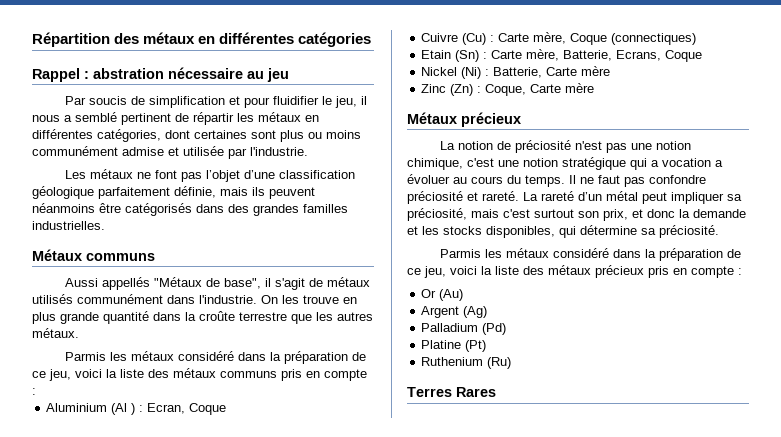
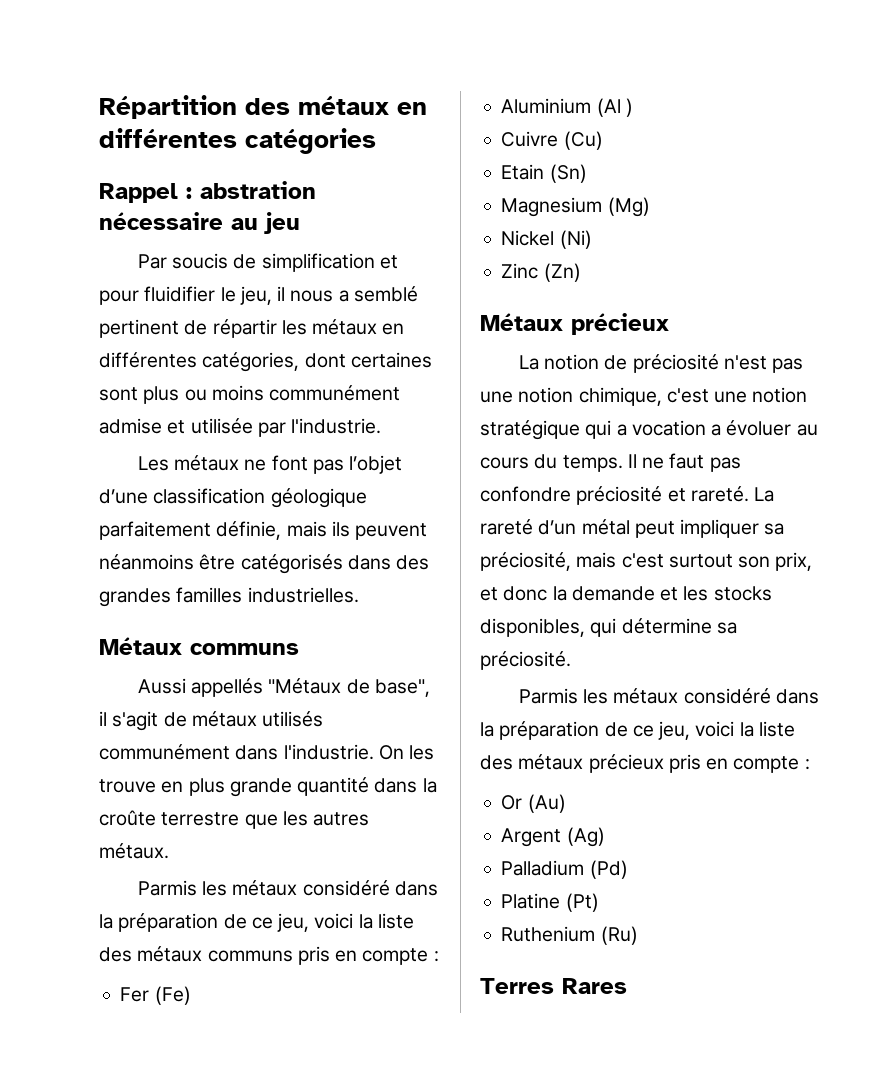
(36, 391) none -> [120,986,191,1005] // Fer (Fe)
[139,403,227,415] : Ecran, Coque -> (633, 107) none
[490,32,697,45] [421,49,703,62] [421,66,611,79] [421,83,595,96] : Carte mère, Coque (connectiques) // Etain (Sn) : Carte mère, Batterie, Ecrans, Coque // Nickel (Ni) : Batterie, Carte mère // Zinc (Zn) : Coque, Carte mère -> [501,164,587,183] [501,197,650,217] [501,230,592,249] [501,263,581,282] // Etain (Sn) // Magnesium (Mg) // Nickel (Ni) // Zinc (Zn)

